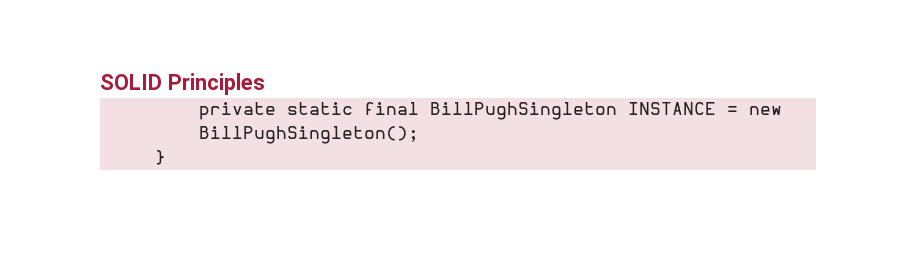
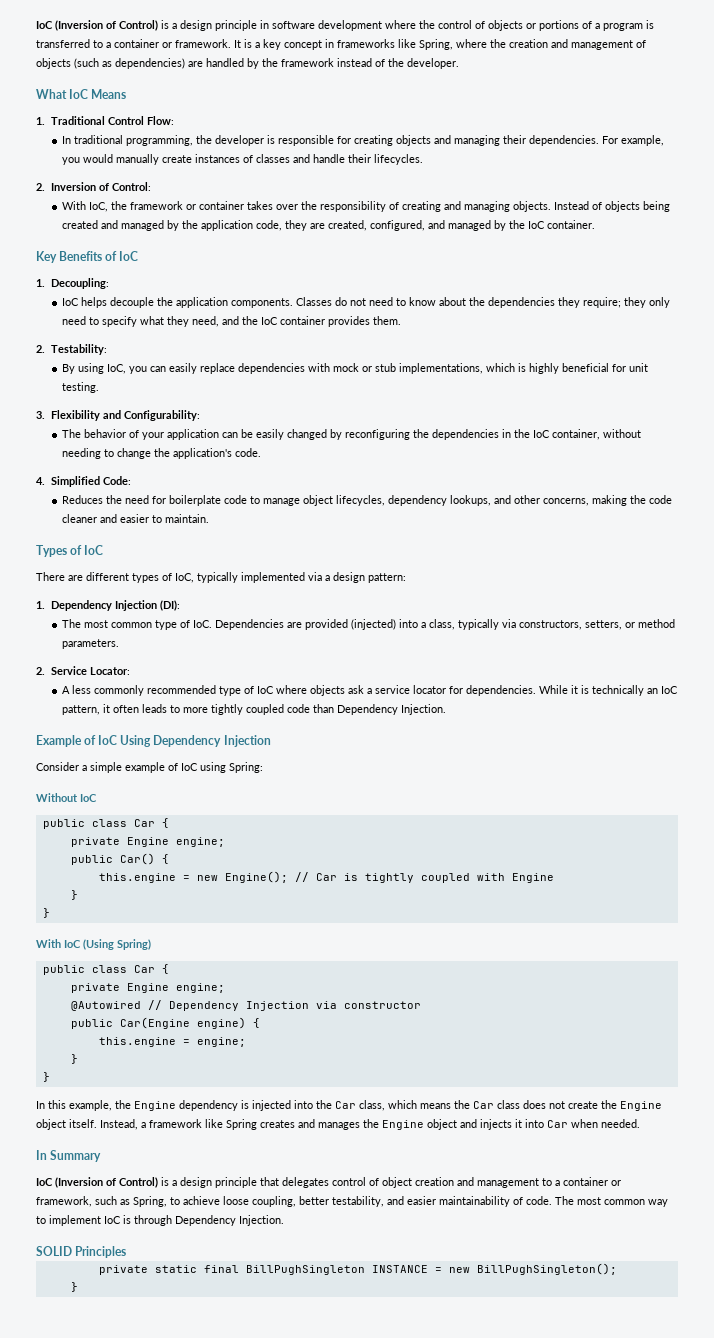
(100, 82) none -> [36,20,654,31] [36,39,646,50] [36,58,459,69] [36,89,127,99] [36,116,174,125] [62,135,665,146] [62,154,424,165] [36,182,151,191] [62,201,671,212] [62,220,596,231] [36,251,139,263] [36,278,109,289] [62,297,671,308] [62,316,402,327] [36,344,107,355] [62,363,649,374] [62,382,100,393] [36,410,200,421] [62,429,642,440] [62,448,262,459] [36,476,131,487] [62,495,673,506] [62,514,210,523] [36,545,104,557] [36,572,406,583] [36,600,180,611] [62,619,676,630] [62,639,120,649] [36,666,130,675] [62,685,679,696] [62,704,447,715] [36,735,271,747] [36,762,263,773] [36,793,97,802] [42,818,169,829] [70,837,225,847] [70,853,169,865] [98,871,554,883] [70,890,78,900] [42,908,50,918] [36,939,151,950] [42,964,169,975] [70,983,225,993] [70,1000,421,1011] [70,1017,260,1029] [98,1037,246,1047] [70,1054,78,1064] [42,1072,50,1082] [36,1100,662,1111] [36,1119,640,1130] [36,1150,102,1162] [36,1177,621,1188] [36,1196,668,1207] [36,1215,284,1226] IoC (Inversion of Control) is a design principle in software development where the control of objects or portions of a program is transferred to a container or framework. It is a key concept in frameworks like Spring, where the creation and management of objects (such as dependencies) are handled by the framework instead of the developer. // What IoC Means // 1. Traditional Control Flow: // In traditional programming, the developer is responsible for creating objects and managing their dependencies. For example, you would manually create instances of classes and handle their lifecycles. // 2. Inversion of Control: // With IoC, the framework or container takes over the responsibility of creating and managing objects. Instead of objects being created and managed by the application code, they are created, configured, and managed by the IoC container. // Key Benefits of IoC // 1. Decoupling: // IoC helps decouple the application components. Classes do not need to know about the dependencies they require; they only need to specify what they need, and the IoC container provides them. // 2. Testability: // By using IoC, you can easily replace dependencies with mock or stub implementations, which is highly beneficial for unit testing. // 3. Flexibility and Configurability: // The behavior of your application can be easily changed by reconfiguring the dependencies in the IoC container, without needing to change the application's code. // 4. Simplified Code: // Reduces the need for boilerplate code to manage object lifecycles, dependency lookups, and other concerns, making the code cleaner and easier to maintain. // Types of IoC // There are different types of IoC, typically implemented via a design pattern: // 1. Dependency Injection (DI): // The most common type of IoC. Dependencies are provided (injected) into a class, typically via constructors, setters, or method parameters. // 2. Service Locator: // A less commonly recommended type of IoC where objects ask a service locator for dependencies. While it is technically an IoC pattern, it often leads to more tightly coupled code than Dependency Injection. // Example of IoC Using Dependency Injection // Consider a simple example of IoC using Spring: // Without IoC // public class Car { // private Engine engine; // public Car() { // this.engine = new Engine(); // Car is tightly coupled with Engine // } // } // With IoC (Using Spring) // public class Car { // private Engine engine; // @Autowired // Dependency Injection via constructor // public Car(Engine engine) { // this.engine = engine; // } // } // In this example, the Engine dependency is injected into the Car class, which means the Car class does not create the Engine object itself. Instead, a framework like Spring creates and manages the Engine object and injects it into Car when needed. // In Summary // IoC (Inversion of Control) is a design principle that delegates control of object creation and management to a container or framework, such as Spring, to achieve loose coupling, better testability, and easier maintainability of code. The most common way to implement IoC is through Dependency Injection. //

